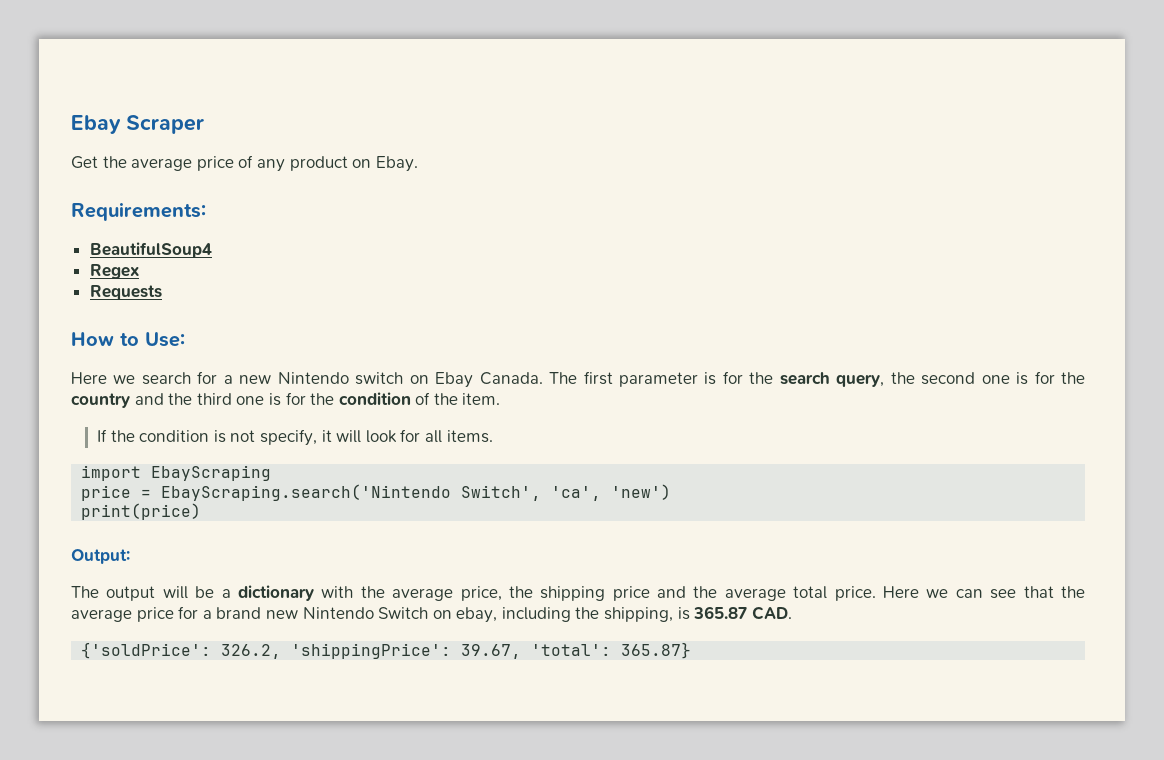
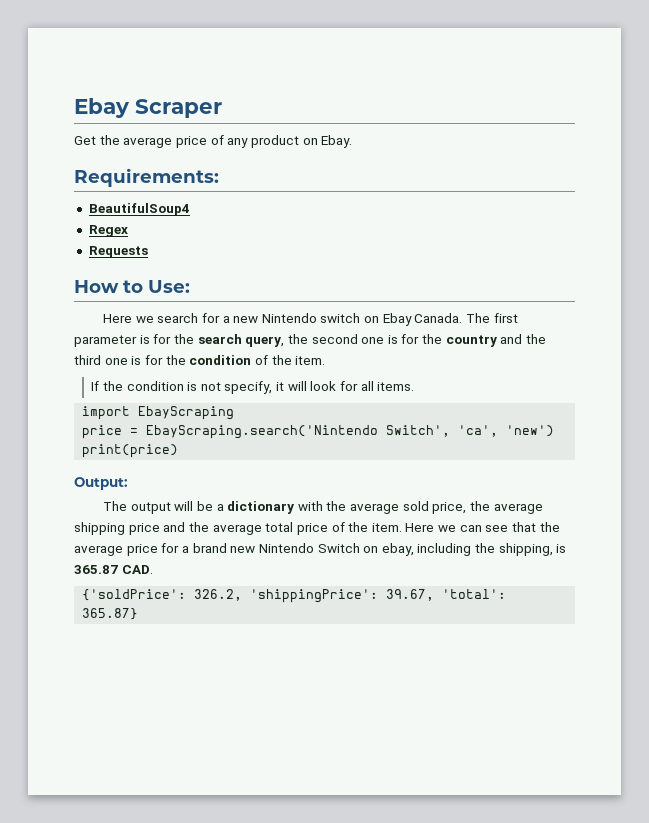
(454, 594) none -> [402,501,429,511] sold
(533, 592) none -> [493,503,543,514] average
[834,586,876,601] price. -> [296,522,402,535] price of the item.

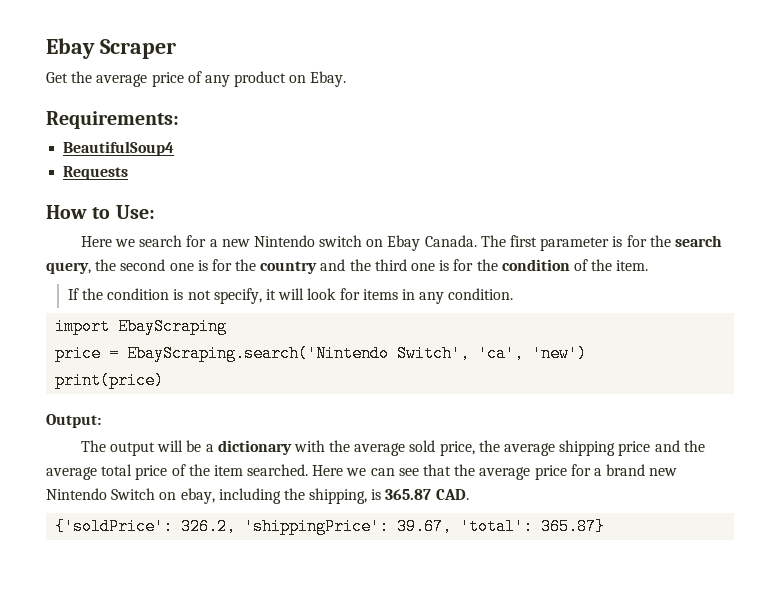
[88,225,128,237] // Regex -> (175, 148) none
[360,381,415,391] all items. -> [362,288,514,304] items in any condition.
[371,523,402,532] item. -> [213,464,309,476] item searched.

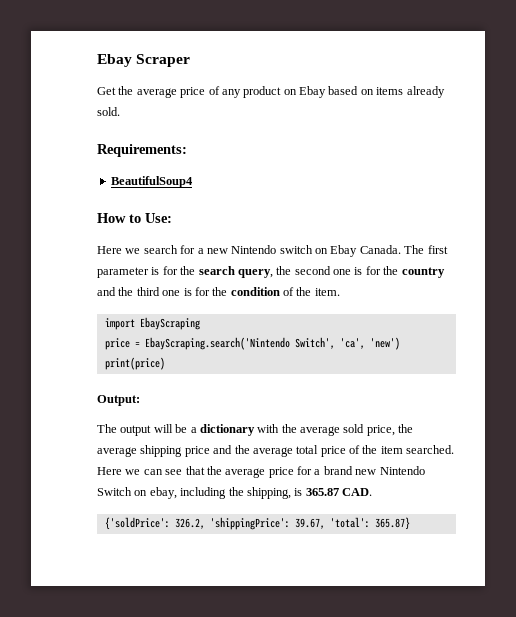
[310,71,347,87] Ebay. -> [299,86,445,98] [97,107,120,116] Ebay based on items already sold.
[63,166,129,180] // Requests -> (193, 182) none
[67,288,514,304] // If the condition is not specify, it will look for items in any condition. -> (340, 292) none

